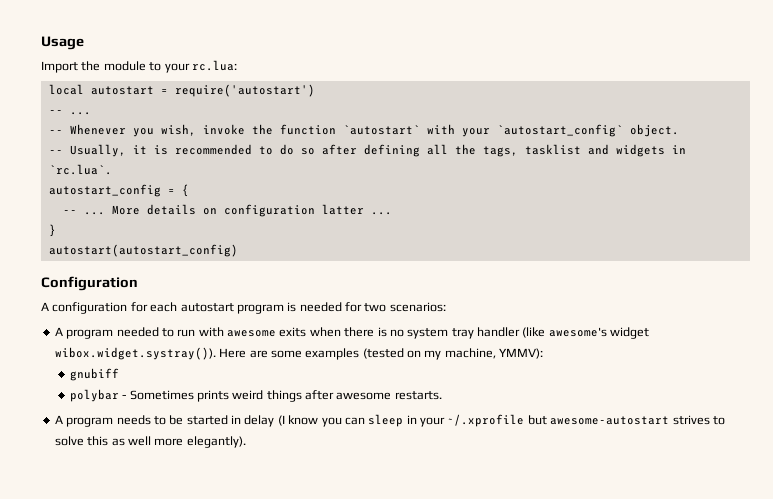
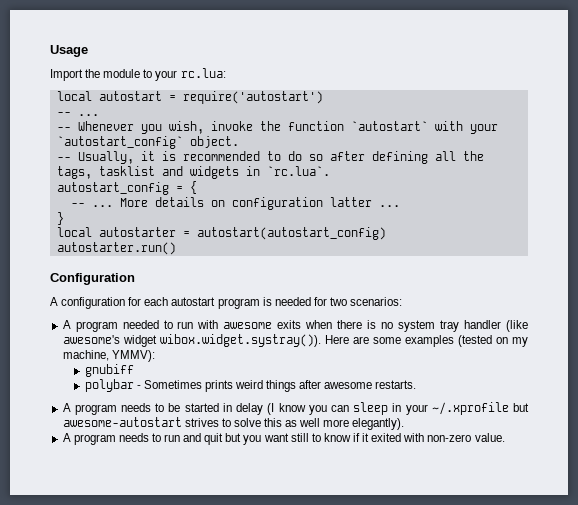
(56, 230) none -> [56,227,190,237] local autostarter =
(238, 250) none -> [56,242,176,255] // autostarter.run()
(246, 442) none -> [62,433,505,445] // A program needs to run and quit but you want still to know if it exited with non-zero value.

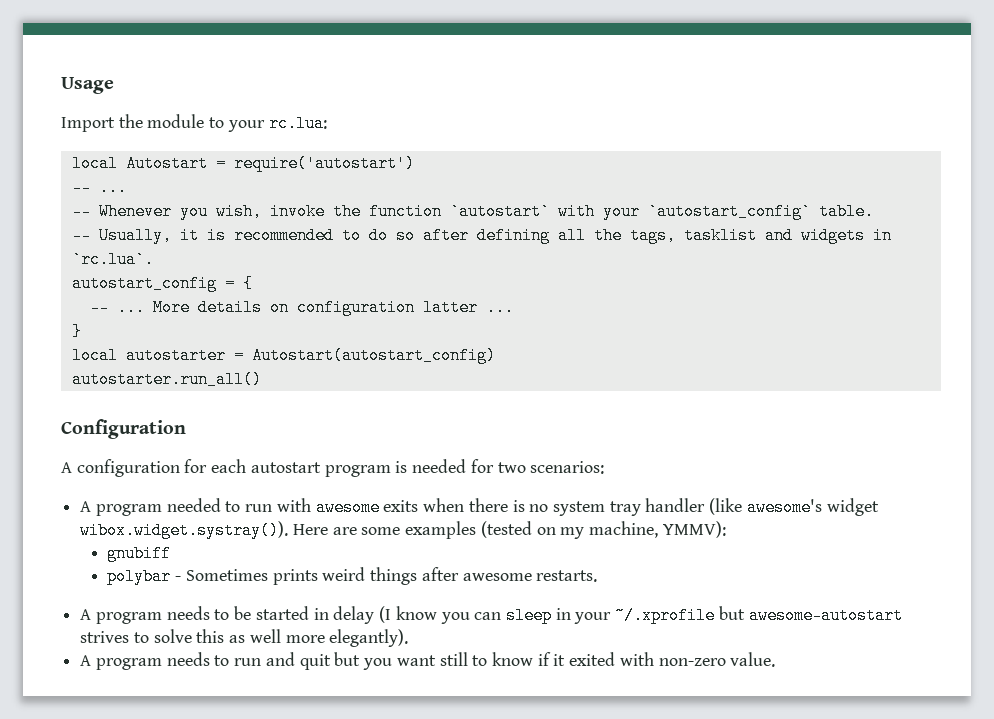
[98,91,162,101] autostart -> [125,155,208,172] Autostart
[189,136,239,148] object. -> [818,203,874,220] table.
[196,227,386,240] [56,242,176,255] autostart(autostart_config) // autostarter.run() -> [251,347,496,364] [71,371,262,388] Autostart(autostart_config) // autostarter.run_all()

